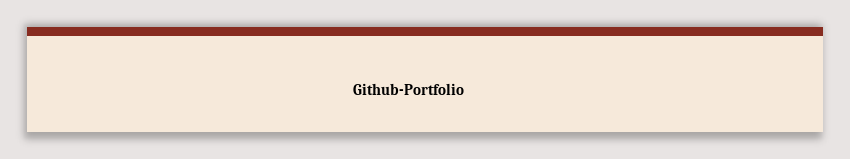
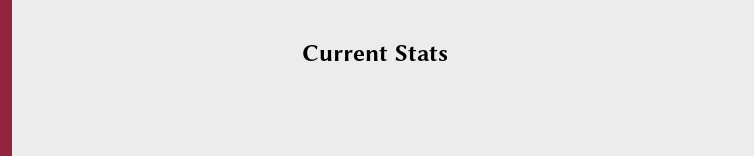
[353,83,464,95] Github-Portfolio -> [302,45,448,61] Current Stats

